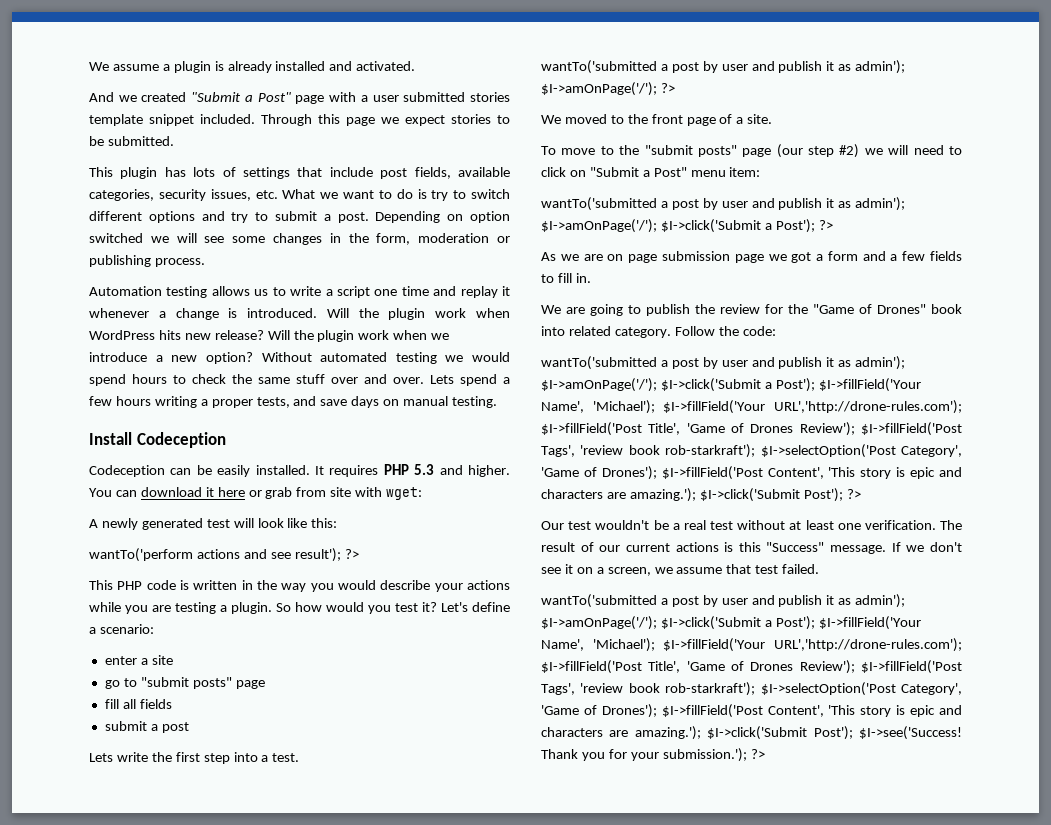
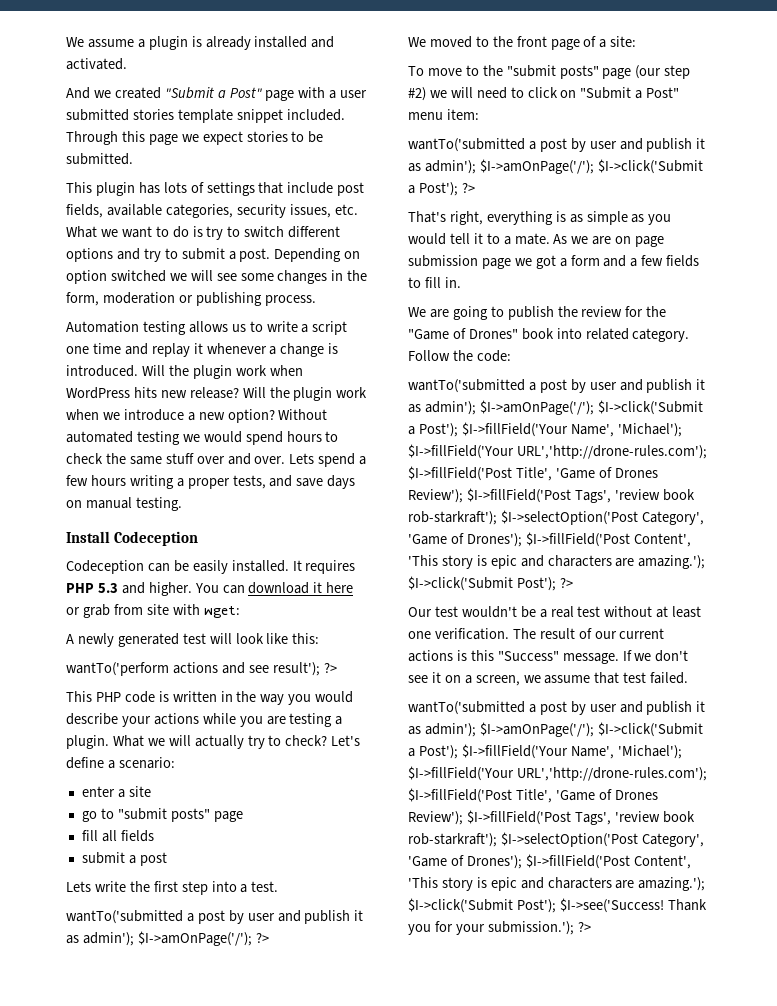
[276,602,437,614] So how would you test it? -> [112,735,328,749] What we will actually try to check?
[747,114,773,124] site. -> [610,36,637,47] site:
(833, 225) none -> [408,211,672,225] [408,233,550,245] That's right, everything is as simple as you would tell it to a mate.

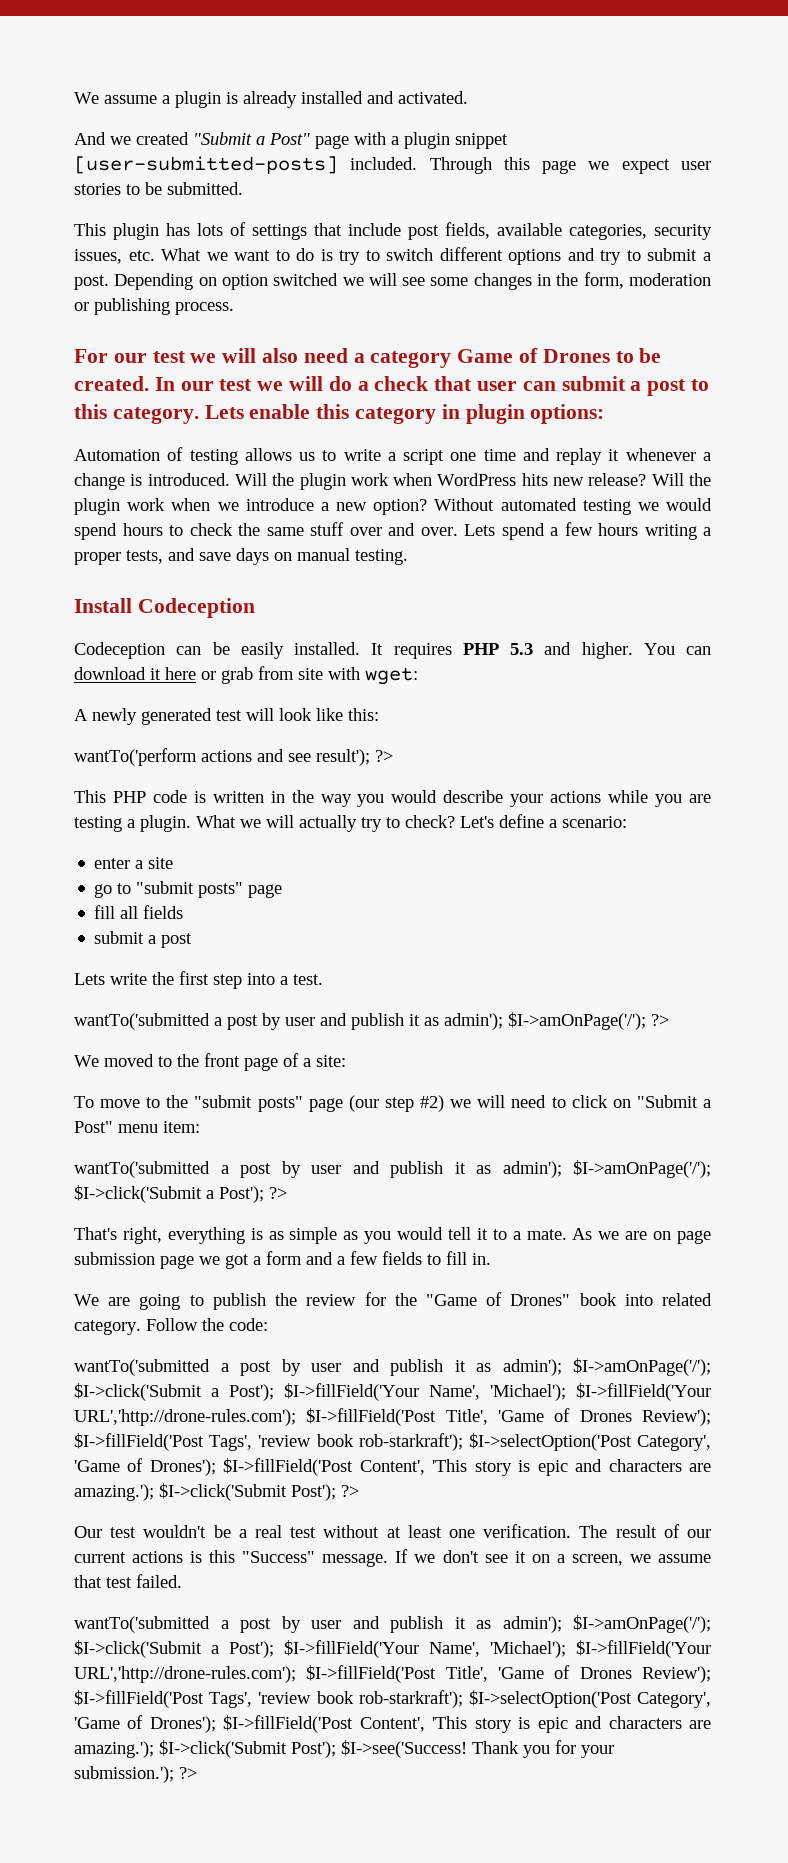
[340,90,368,98] [66,109,283,123] user submitted stories template snippet -> [404,132,508,149] [74,156,338,174] plugin snippet [user-submitted-posts]
(243, 138) none -> [681,161,712,170] user
(316, 300) none -> [74,348,662,368] [74,376,710,396] [74,404,605,424] // For our test we will also need a category Game of Drones to be created. In our test we will do a check that user can submit a post to this category. Lets enable this category in plugin options:
(139, 327) none -> [167,447,184,461] of

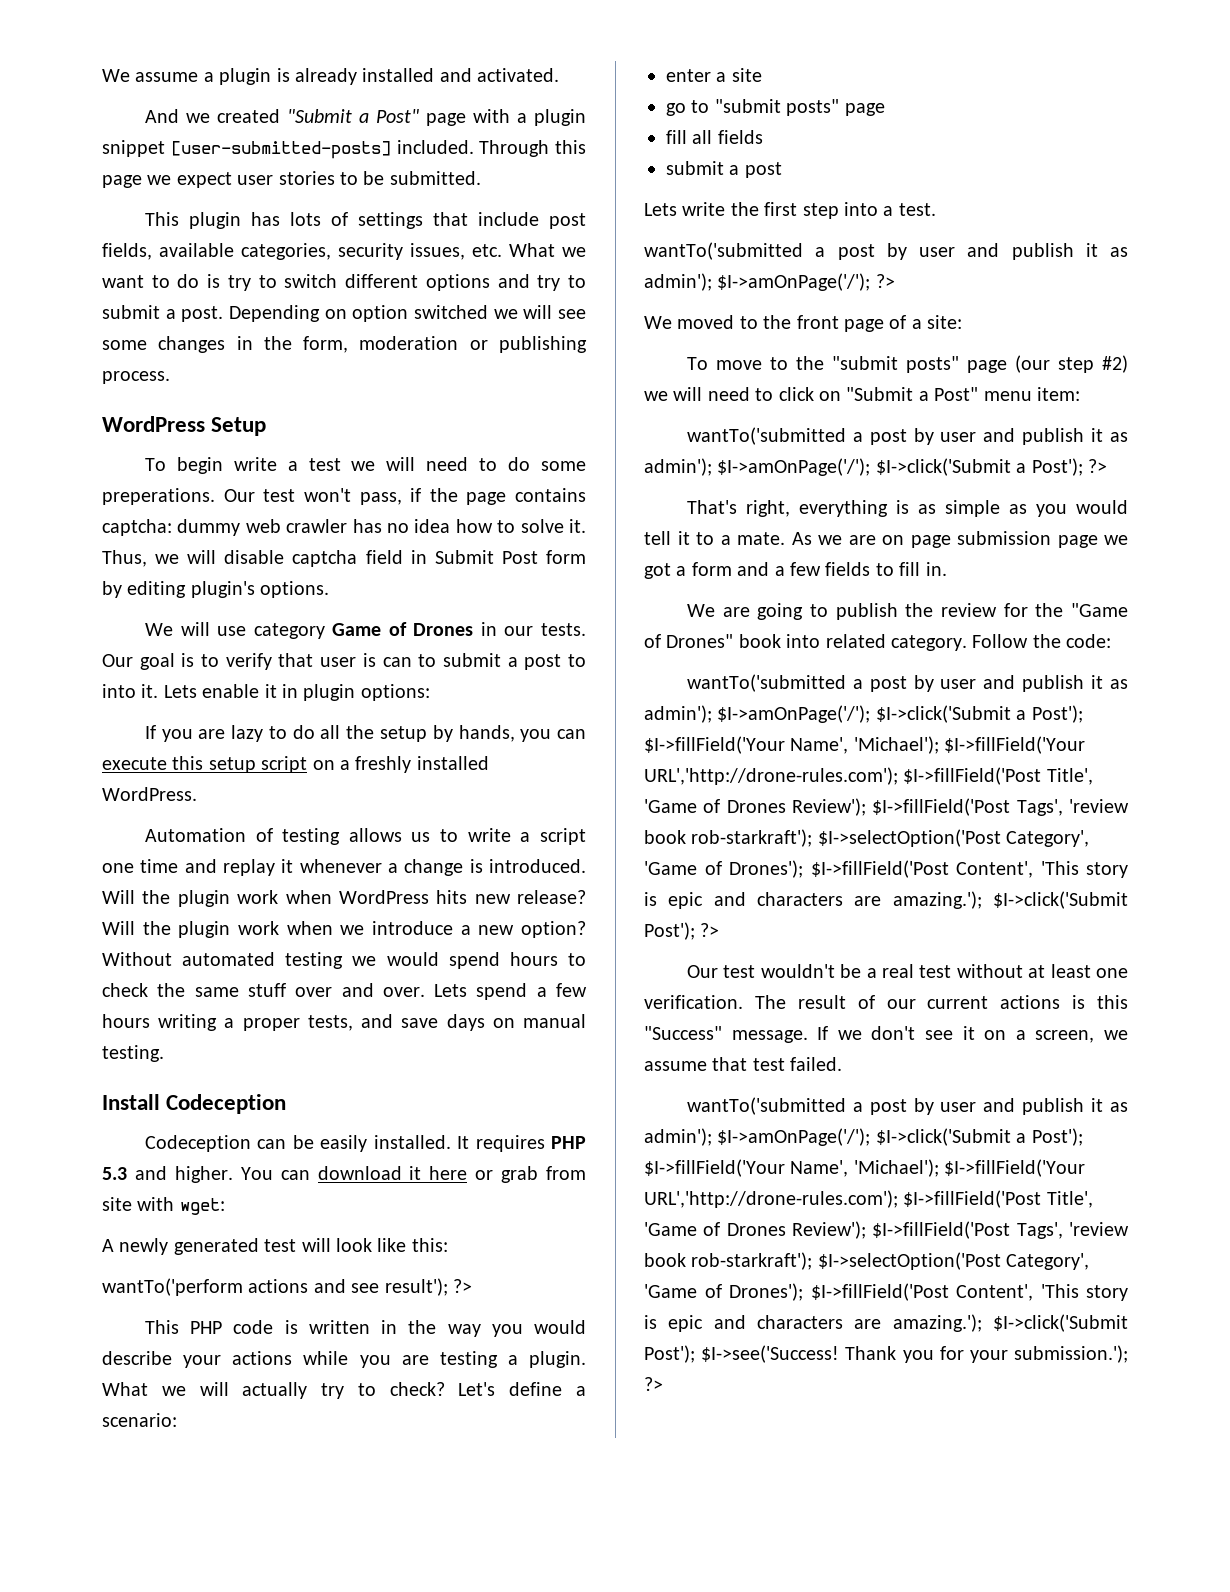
[74,348,662,368] [74,376,710,396] [74,404,605,424] For our test we will also need a category Game of Drones to be created. In our test we will do a check that user can submit a post to this category. Lets enable this category in plugin options: -> [102,416,267,436] [144,457,586,474] [102,488,586,505] [102,519,586,536] [102,550,586,567] [102,581,330,598] [144,622,586,639] [102,653,586,670] [102,684,430,701] [144,725,586,742] [102,756,489,773] [102,787,197,801] WordPress Setup // To begin write a test we will need to do some preperations. Our test won't pass, if the page contains captcha: dummy web crawler has no idea how to solve it. Thus, we will disable captcha field in Submit Post form by editing plugin's options. // We will use category Game of Drones in our tests. Our goal is to verify that user is can to submit a post to into it. Lets enable it in plugin options: // If you are lazy to do all the setup by hands, you can execute this setup script on a freshly installed WordPress.

